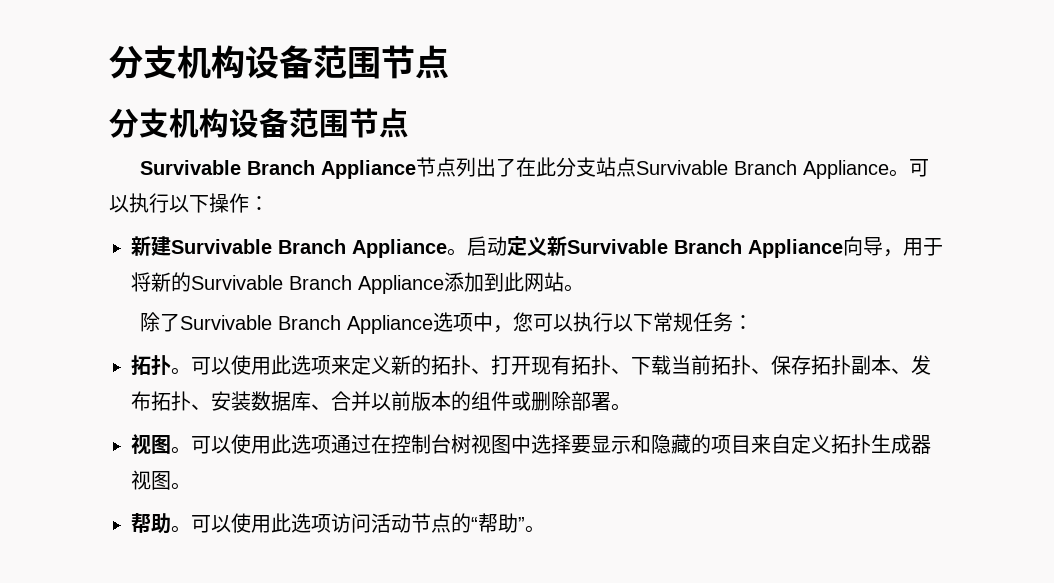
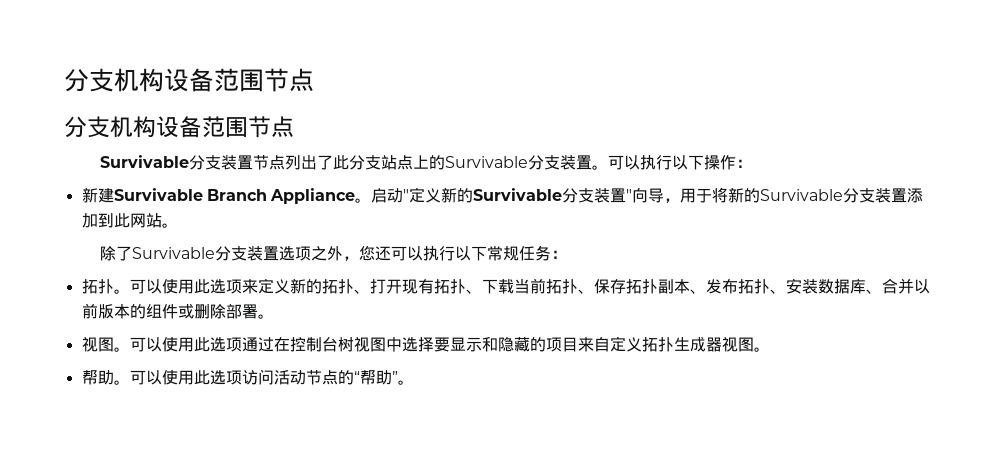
[246,160,416,179] Branch Appliance -> [189,155,254,170] 分支装置
[515,157,536,177] 在 -> (334, 162) none
[635,160,889,179] Survivable Branch Appliance -> [413,155,593,170] 上的Survivable分支装置
[507,236,843,258] 定义新Survivable Branch Appliance -> [403,187,633,203] "定义新的Survivable分支装置"
[289,275,444,294] Branch Appliance -> [843,188,908,203] 分支装置
[277,312,533,334] Branch Appliance选项中，您 -> [215,245,392,261] 分支装置选项之外，您还

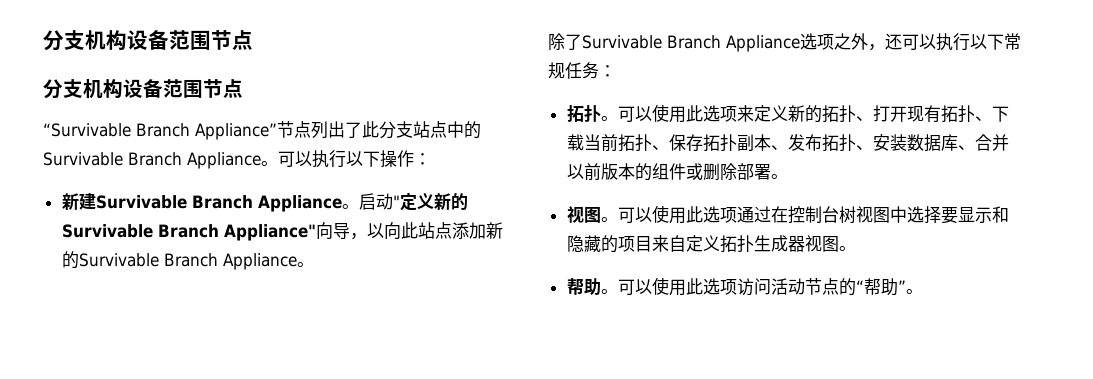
[100,155,254,170] Survivable分支装置 -> [43,123,277,140] “Survivable Branch Appliance”
[413,155,593,170] 上的Survivable分支装置 -> [447,121,481,139] [43,152,261,169] 中的Survivable Branch Appliance
[562,187,924,203] [81,213,162,228] 分支装置"向导，用于将新的Survivable分支装置添加到此网站 -> [157,222,503,241] [61,251,297,270] Branch Appliance"向导，以向此站点添加新的Survivable Branch Appliance
[215,246,280,261] 分支装置 -> [667,35,800,52] Branch Appliance
[359,245,376,261] 您 -> (885, 47) none

